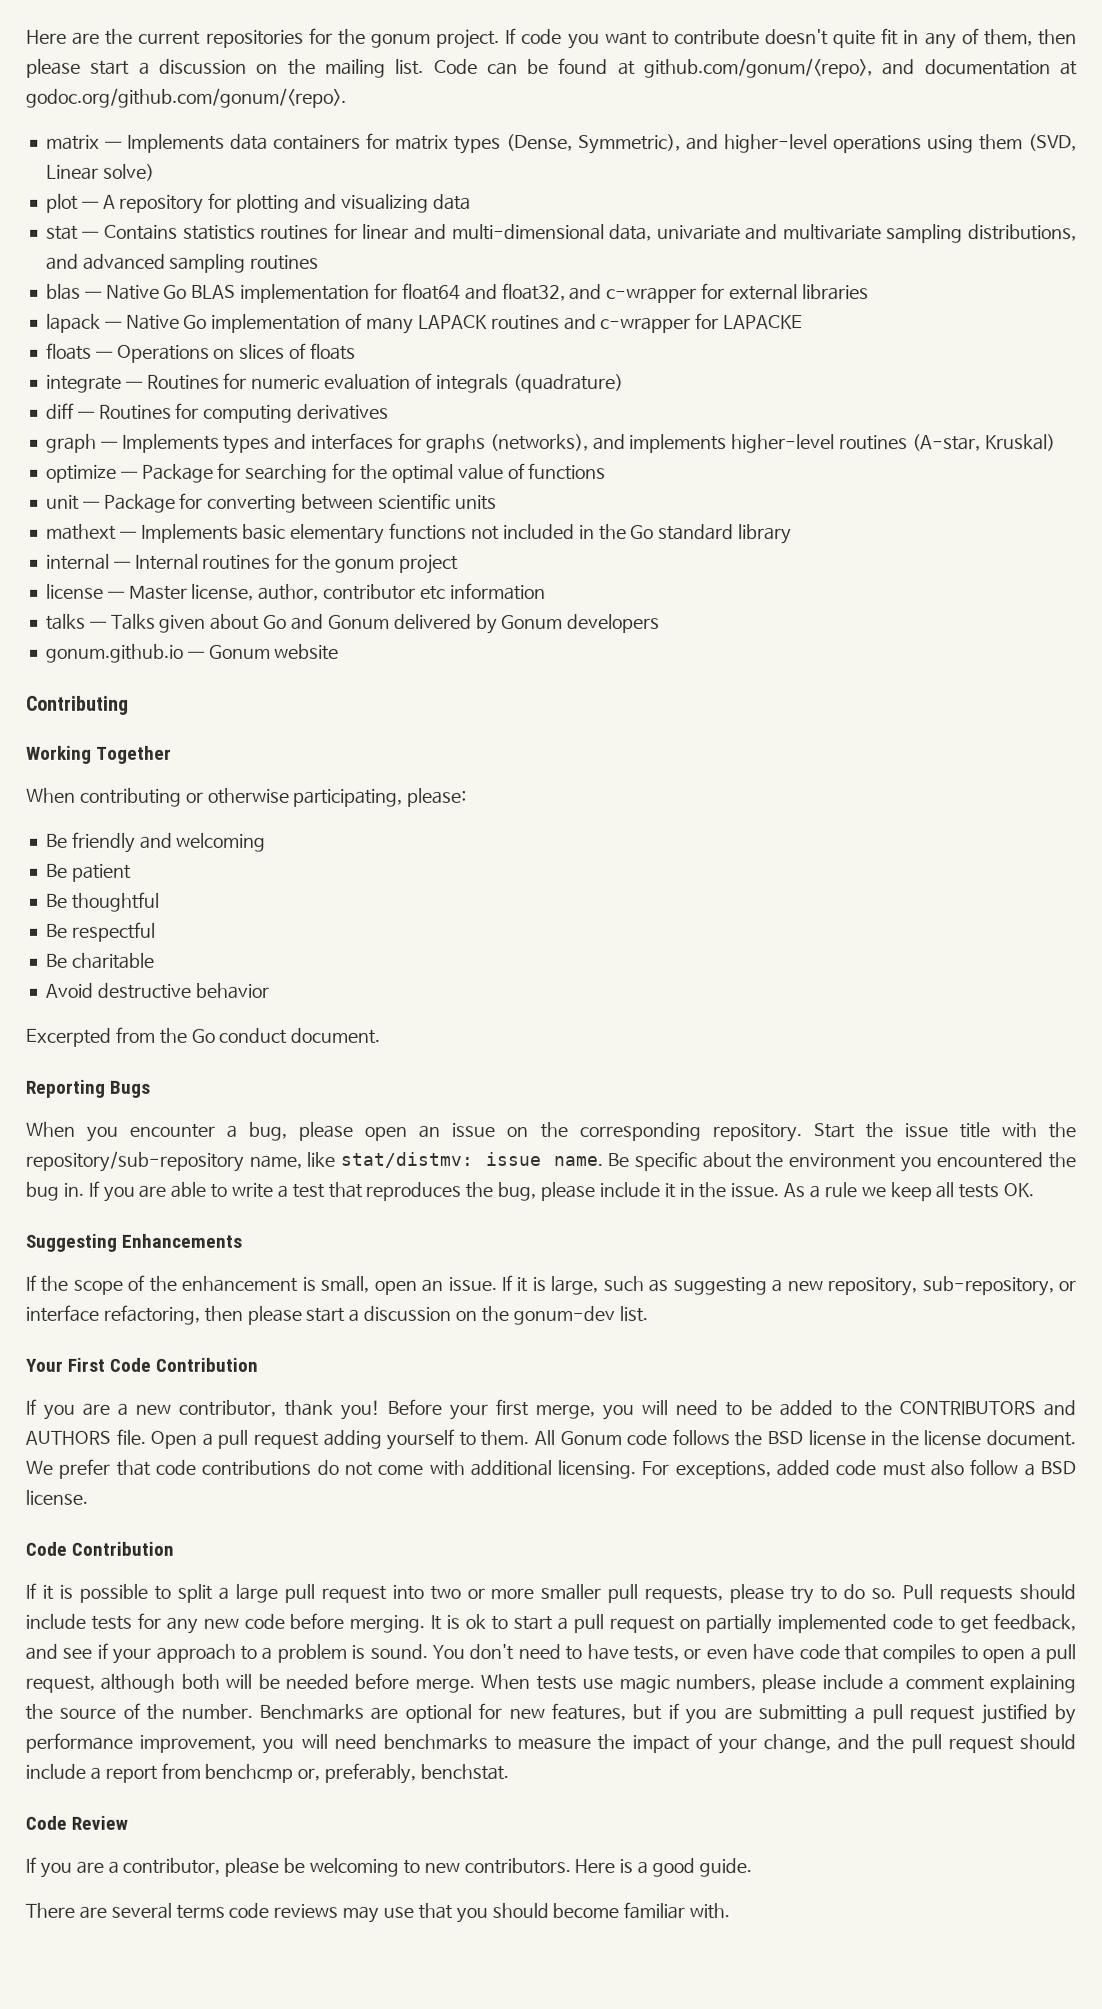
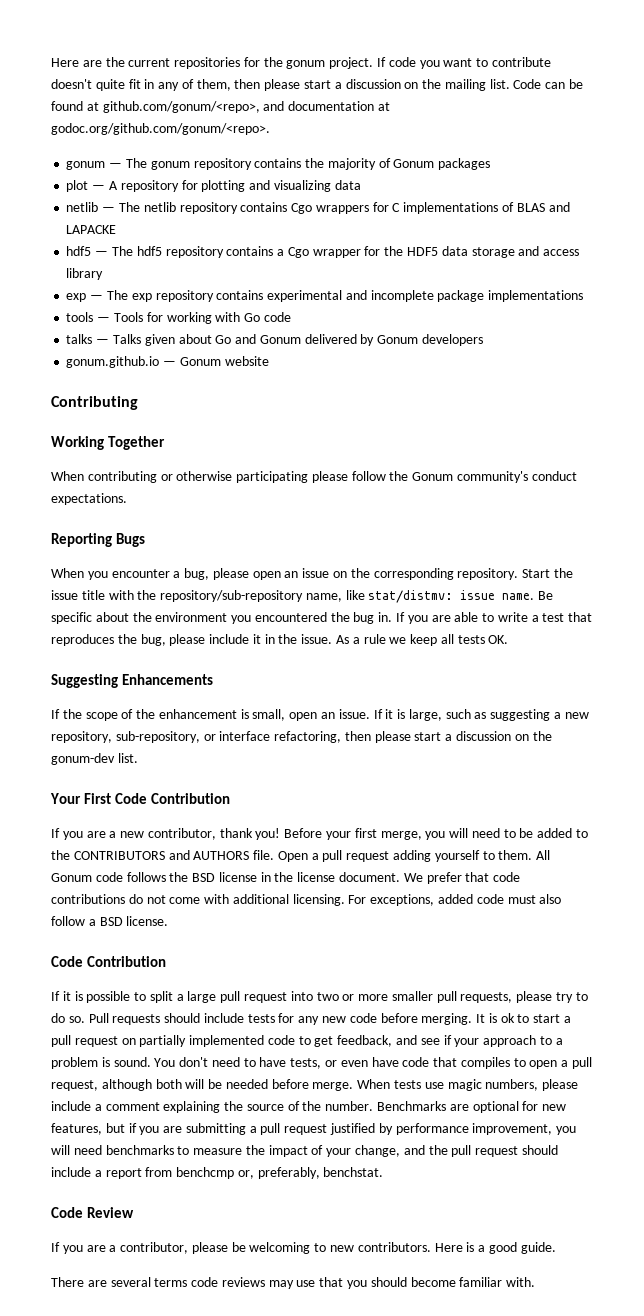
[45,132,1077,155] [45,163,155,181] matrix — Implements data containers for matrix types (Dense, Symmetric), and higher-level operations using them (SVD, Linear solve) -> [66,158,491,170] gonum — The gonum repository contains the majority of Gonum packages
[45,222,1077,244] [45,253,320,273] [45,282,869,304] [45,312,804,334] [45,342,356,363] [45,372,624,394] [45,402,390,423] [45,432,1056,454] [45,462,607,483] [45,492,497,513] [45,522,793,545] [45,552,459,574] [45,582,546,601] stat — Contains statistics routines for linear and multi-dimensional data, univariate and multivariate sampling distributions, and advanced sampling routines // blas — Native Go BLAS implementation for float64 and float32, and c-wrapper for external libraries // lapack — Native Go implementation of many LAPACK routines and c-wrapper for LAPACKE // floats — Operations on slices of floats // integrate — Routines for numeric evaluation of integrals (quadrature) // diff — Routines for computing derivatives // graph — Implements types and interfaces for graphs (networks), and implements higher-level routines (A-star, Kruskal) // optimize — Package for searching for the optimal value of functions // unit — Package for converting between scientific units // mathext — Implements basic elementary functions not included in the Go standard library // internal — Internal routines for the gonum project // license — Master license, author, contributor etc information -> [66,202,570,214] [66,225,117,234] [66,246,580,258] [66,268,104,280] [66,290,584,302] [66,312,291,324] netlib — The netlib repository contains Cgo wrappers for C implementations of BLAS and LAPACKE // hdf5 — The hdf5 repository contains a Cgo wrapper for the HDF5 data storage and access library // exp — The exp repository contains experimental and incomplete package implementations // tools — Tools for working with Go code
[293,787,468,807] [45,831,267,853] [45,863,132,882] [45,891,160,912] [45,921,156,942] [45,952,155,969] [45,982,270,999] [25,1026,381,1047] participating, please: // Be friendly and welcoming // Be patient // Be thoughtful // Be respectful // Be charitable // Avoid destructive behavior // Excerpted from the Go conduct document. -> [236,471,577,483] [51,493,127,505] participating please follow the Gonum community's conduct expectations.

